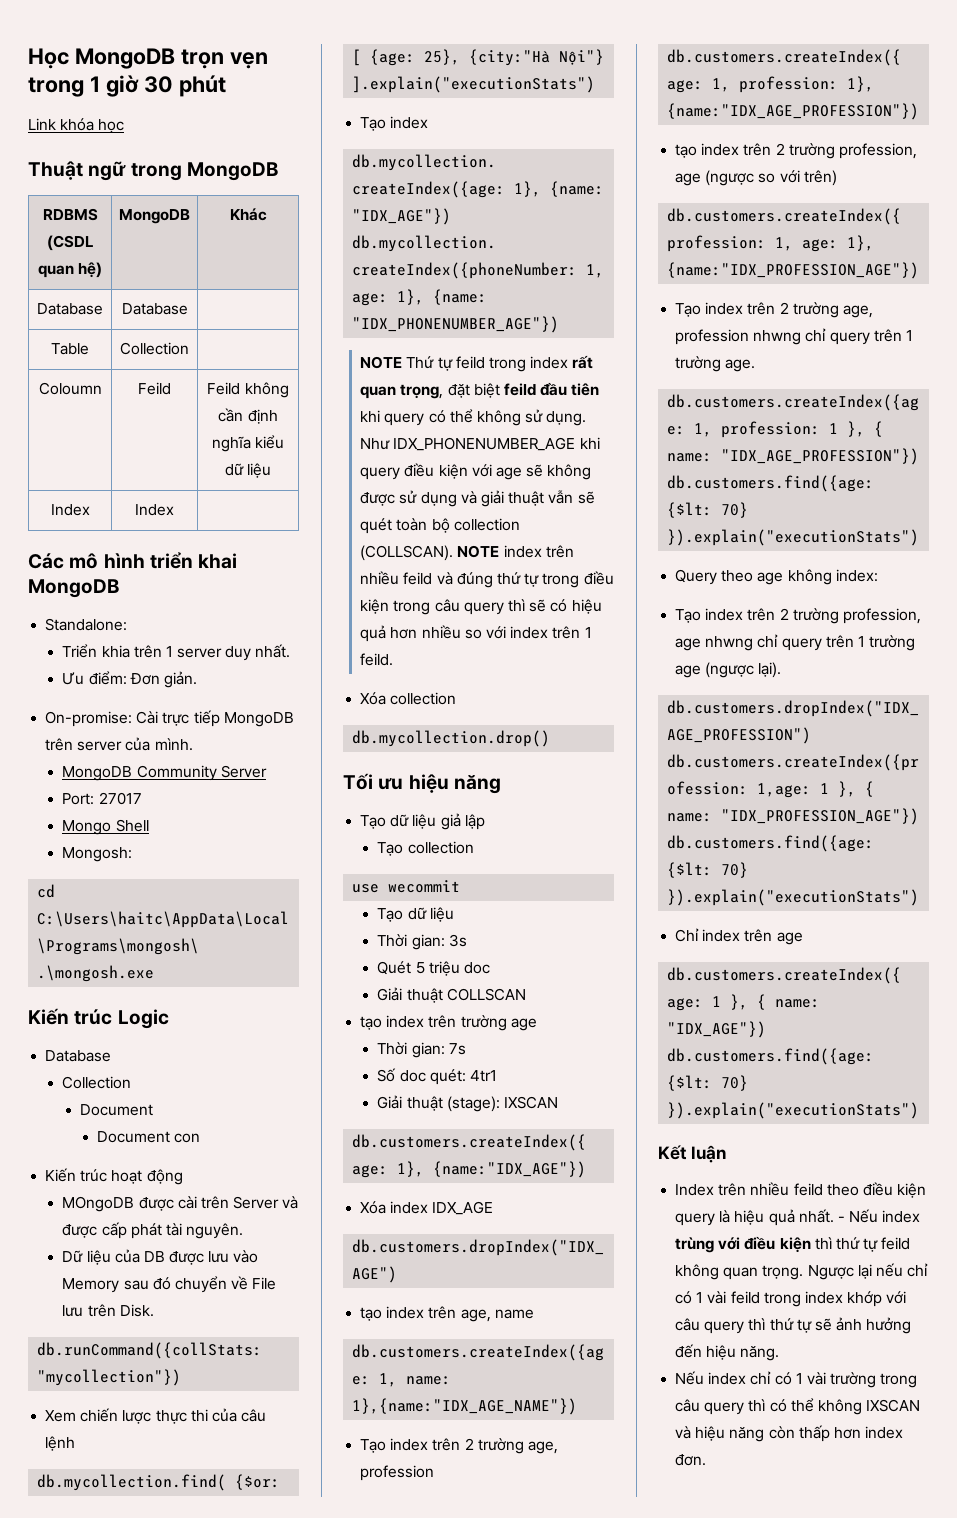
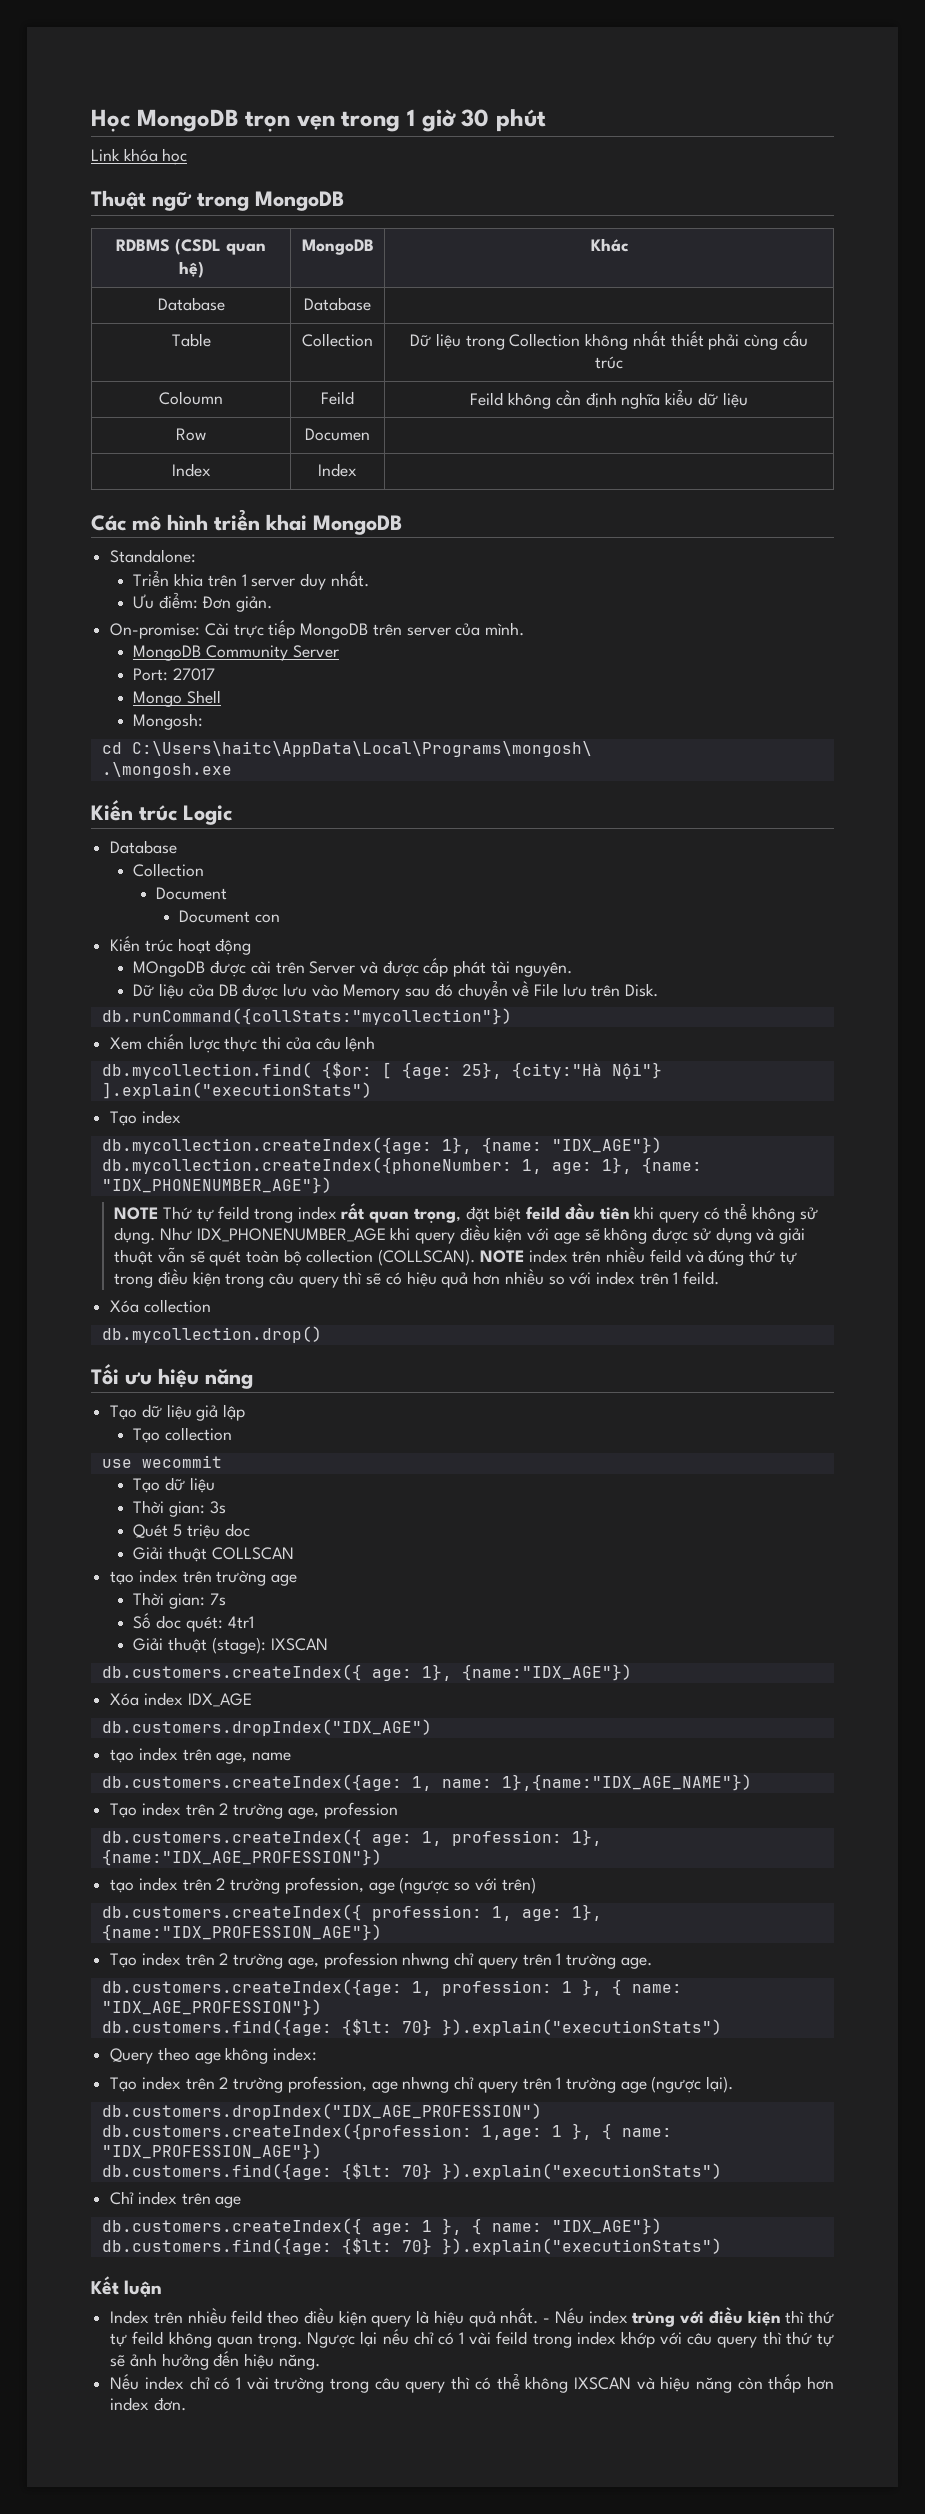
(189, 348) none -> [410,331,808,350] [595,356,623,369] Dữ liệu trong Collection không nhất thiết phải cùng cấu trúc
(272, 470) none -> [176,428,206,441] [305,428,370,441] // Row | Documen |

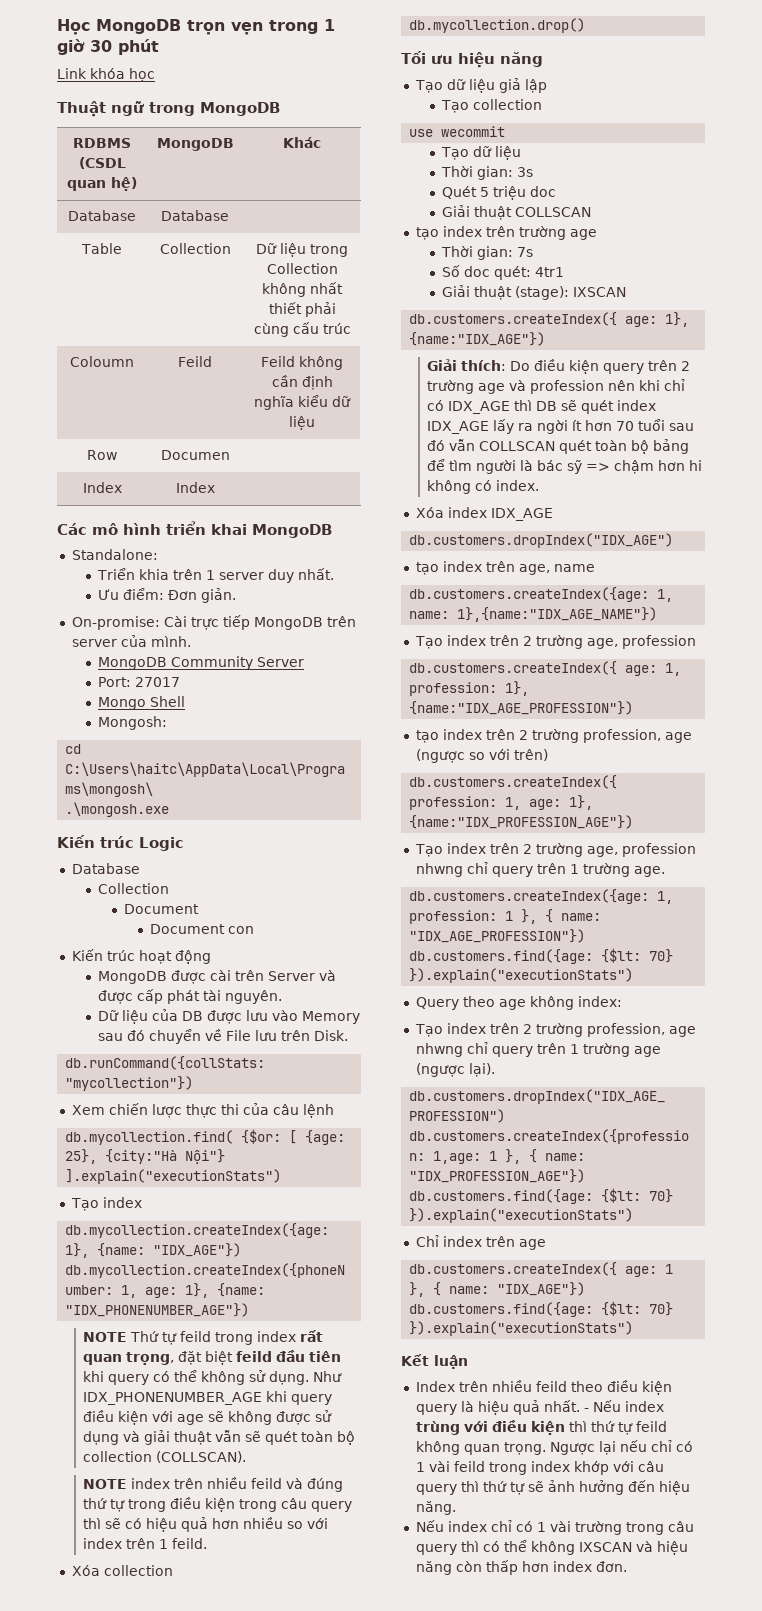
[133,961,206,977] MOngoDB -> [98,971,168,984] MongoDB
(476, 1257) none -> (247, 1457) //
(632, 1672) none -> [427,359,691,374] [427,379,686,394] [427,400,657,414] [427,419,695,434] [427,439,690,454] [427,459,703,474] [427,480,540,494] // Giải thích: Do điều kiện query trên 2 trường age và profession nên khi chỉ có IDX_AGE thì DB sẽ quét index IDX_AGE lấy ra ngời ít hơn 70 tuổi sau đó vẫn COLLSCAN quét toàn bộ bảng để tìm người là bác sỹ => chậm hơn hi không có index.

